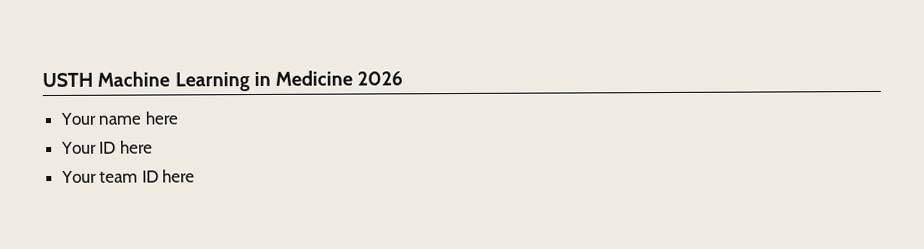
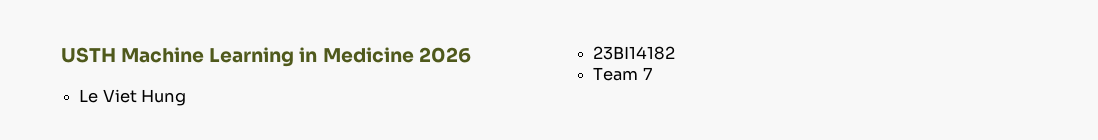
[59,111,178,125] [60,140,153,154] [60,169,196,183] Your name here // Your ID here // Your team ID here -> [79,89,187,106] [593,46,676,60] [593,67,652,81] Le Viet Hung // 23BI14182 // Team 7

